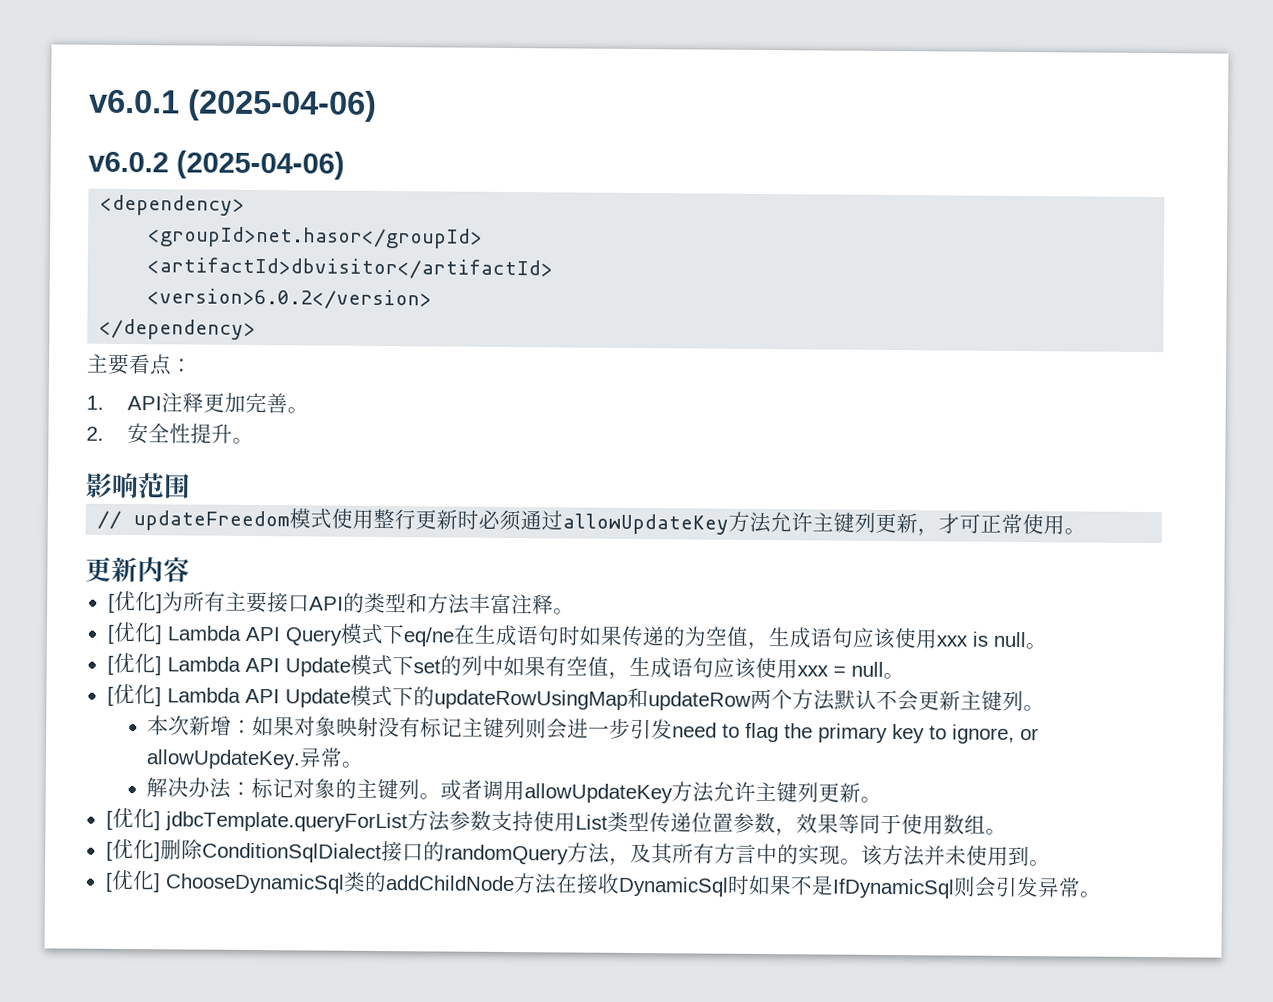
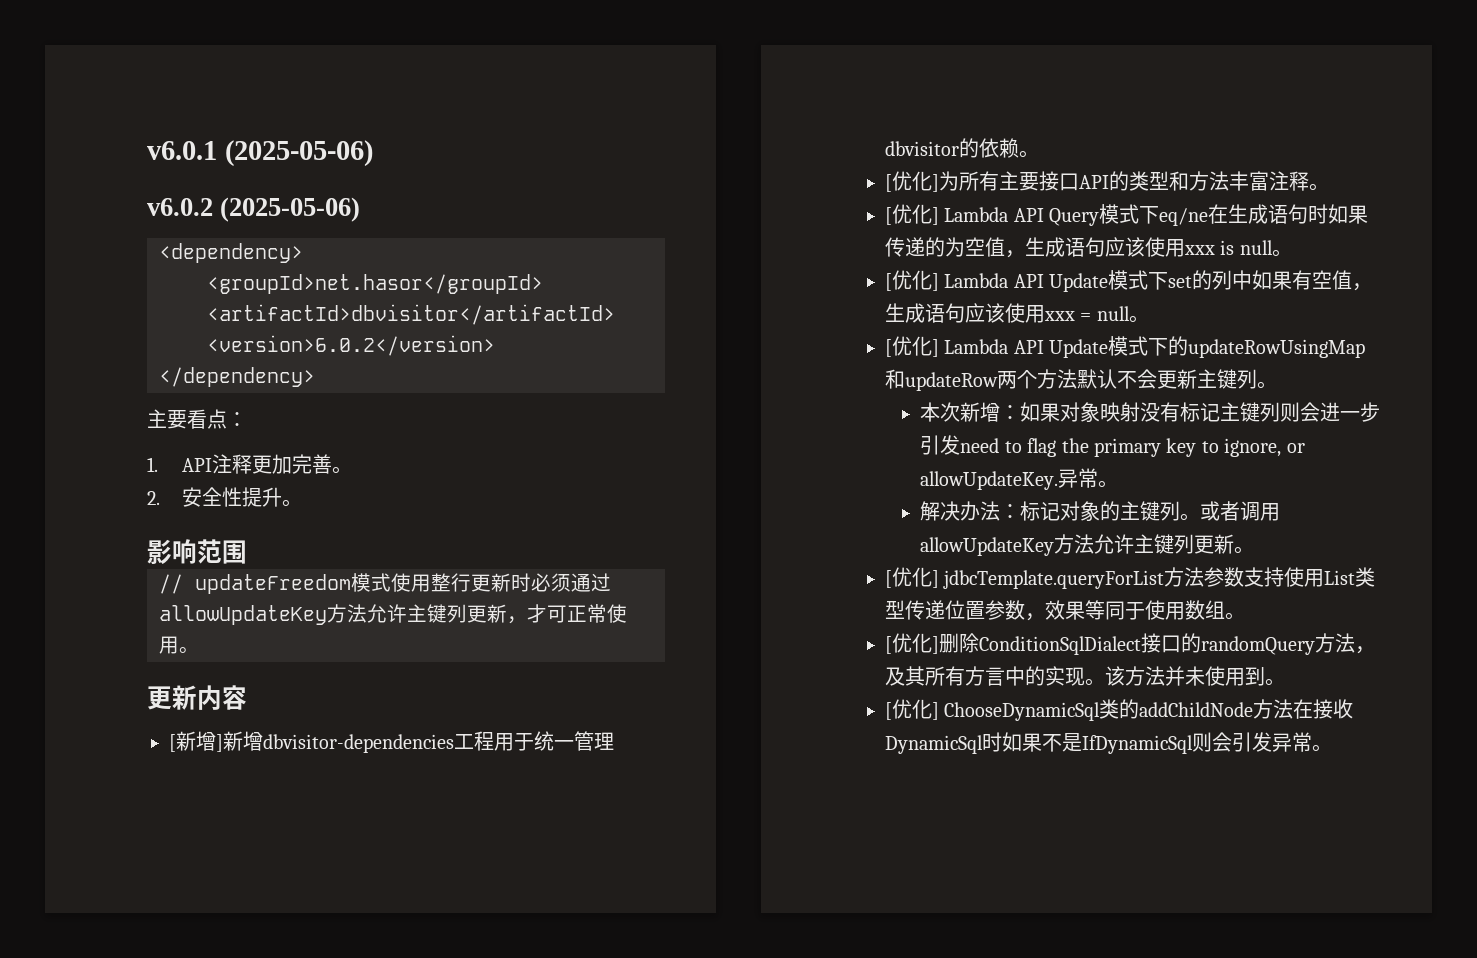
[187,89,377,122] (2025-04-06) -> [224,140,373,167] (2025-05-06)
[176,150,345,180] (2025-04-06) -> [220,197,361,222] (2025-05-06)
(190, 570) none -> [169,731,614,753] [885,138,1039,158] // [新增]新增dbvisitor-dependencies工程用于统一管理dbvisitor的依赖。

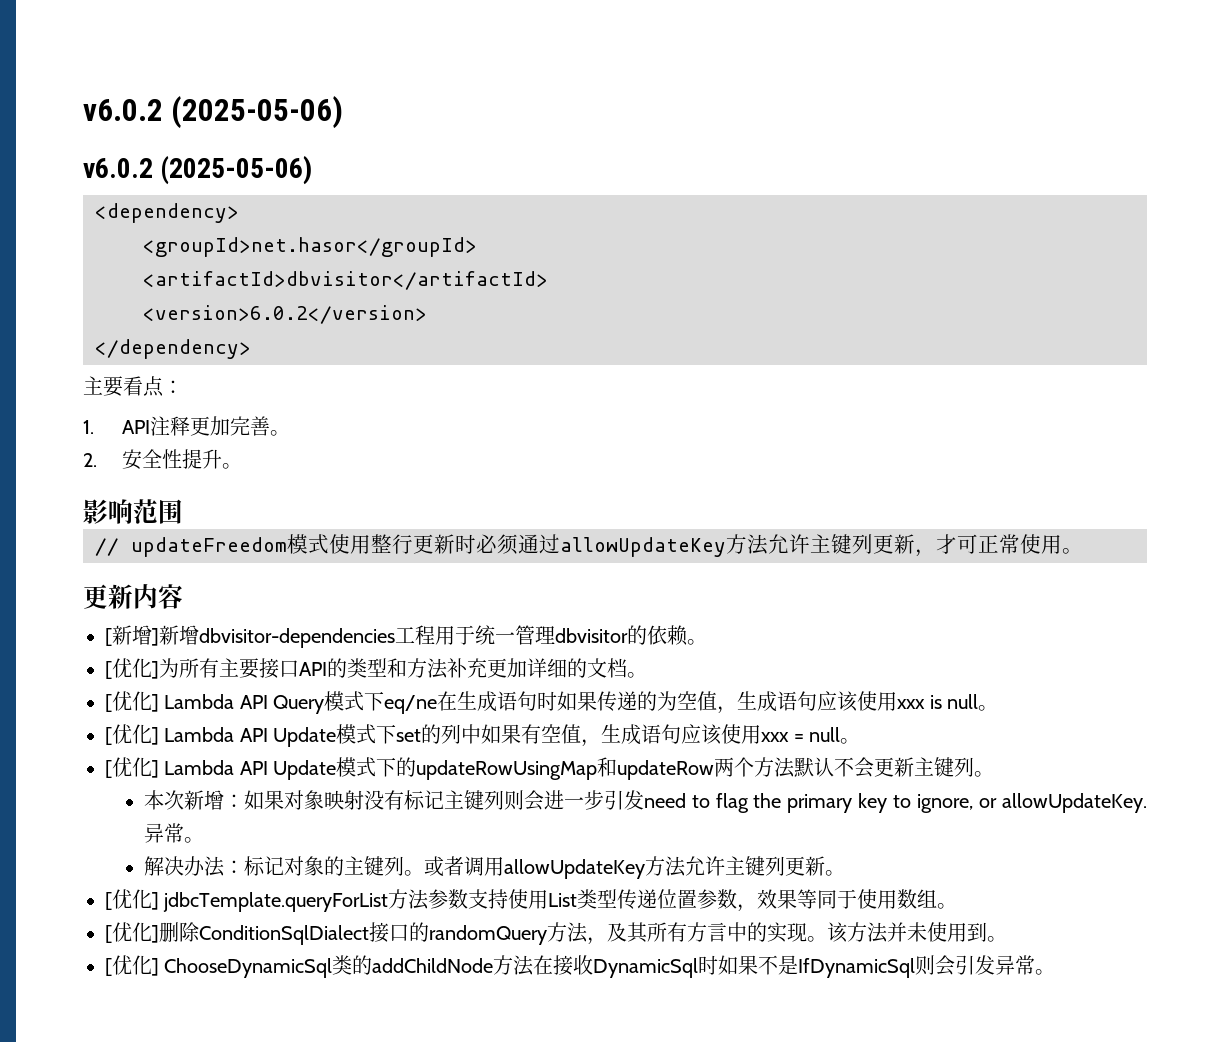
[147,141,217,160] v6.0.1 -> [83,99,163,121] v6.0.2
[1229,171,1309,191] 丰富注释 -> [447,658,627,678] 补充更加详细的文档

